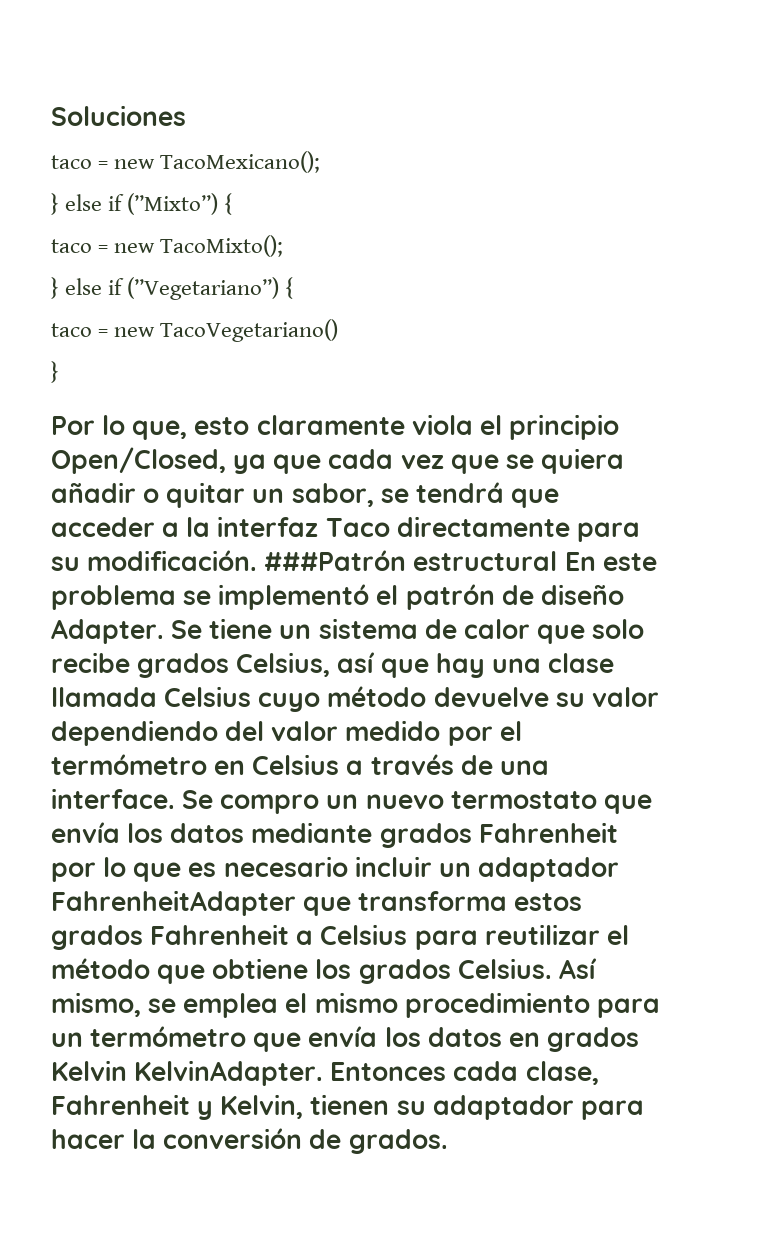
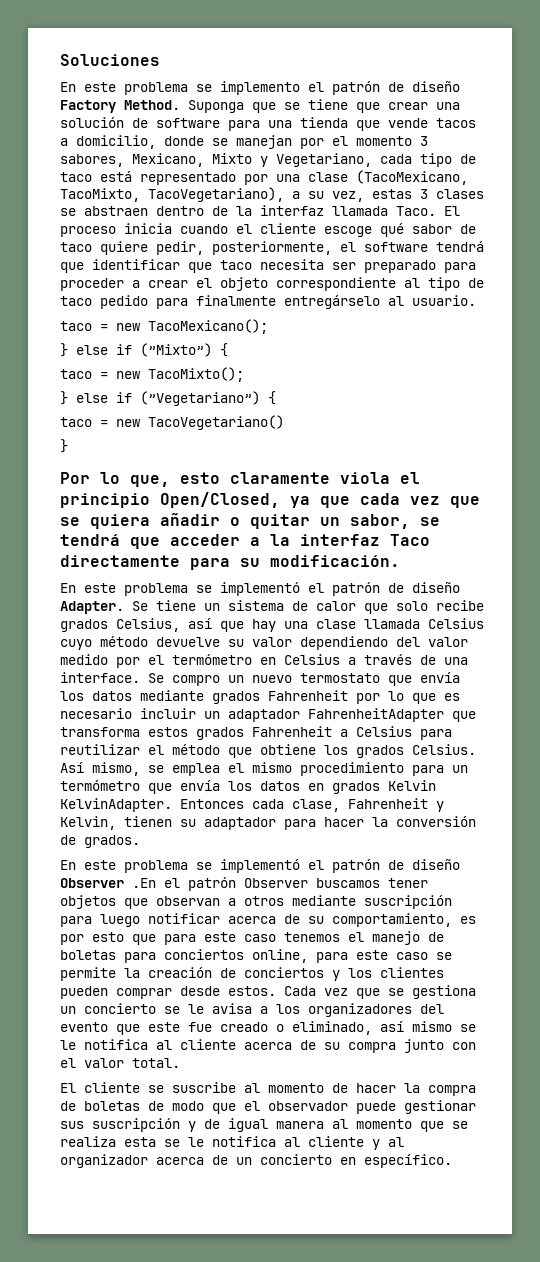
(186, 115) none -> [60,81,460,95] [60,99,460,113] [60,117,476,131] [60,135,428,149] [60,153,476,167] [60,170,468,185] [60,187,484,202] [60,205,460,216] [60,223,476,237] [60,241,484,255] [60,259,476,273] [60,277,484,291] [60,295,476,309] // En este problema se implemento el patrón de diseño Factory Method. Suponga que se tiene que crear una solución de software para una tienda que vende tacos a domicilio, donde se manejan por el momento 3 sabores, Mexicano, Mixto y Vegetariano, cada tipo de taco está representado por una clase (TacoMexicano, TacoMixto, TacoVegetariano), a su vez, estas 3 clases se abstraen dentro de la interfaz llamada Taco. El proceso inicia cuando el cliente escoge qué sabor de taco quiere pedir, posteriormente, el software tendrá que identificar que taco necesita ser preparado para proceder a crear el objeto correspondiente al tipo de taco pedido para finalmente entregárselo al usuario.
[264,550,558,571] ###Patrón estructural -> (400, 561) //
(448, 1141) none -> [60,859,460,873] [60,877,428,891] [60,895,452,909] [60,913,476,927] [60,931,444,945] [60,949,452,963] [60,967,444,981] [60,985,476,999] [60,1003,444,1017] [60,1021,476,1035] [60,1039,476,1053] [60,1058,180,1068] [60,1082,476,1096] [60,1100,476,1114] [60,1118,468,1132] [60,1136,404,1150] [60,1154,452,1168] // En este problema se implementó el patrón de diseño Observer .En el patrón Observer buscamos tener objetos que observan a otros mediante suscripción para luego notificar acerca de su comportamiento, es por esto que para este caso tenemos el manejo de boletas para conciertos online, para este caso se permite la creación de conciertos y los clientes pueden comprar desde estos. Cada vez que se gestiona un concierto se le avisa a los organizadores del evento que este fue creado o eliminado, así mismo se le notifica al cliente acerca de su compra junto con el valor total. // El cliente se suscribe al momento de hacer la compra de boletas de modo que el observador puede gestionar sus suscripción y de igual manera al momento que se realiza esta se le notifica al cliente y al organizador acerca de un concierto en específico.

